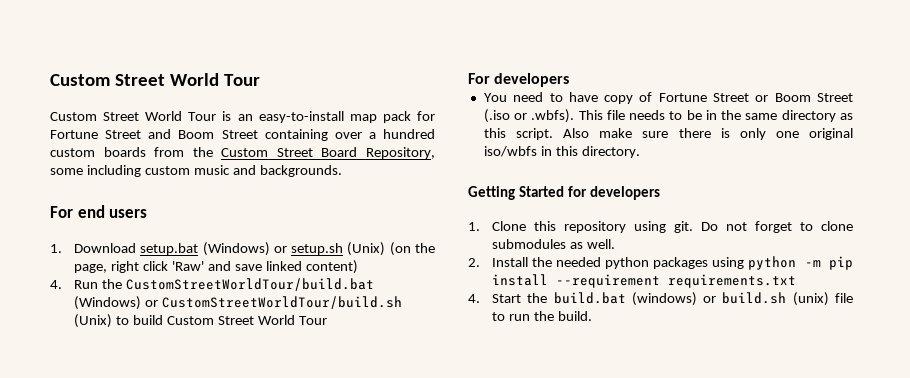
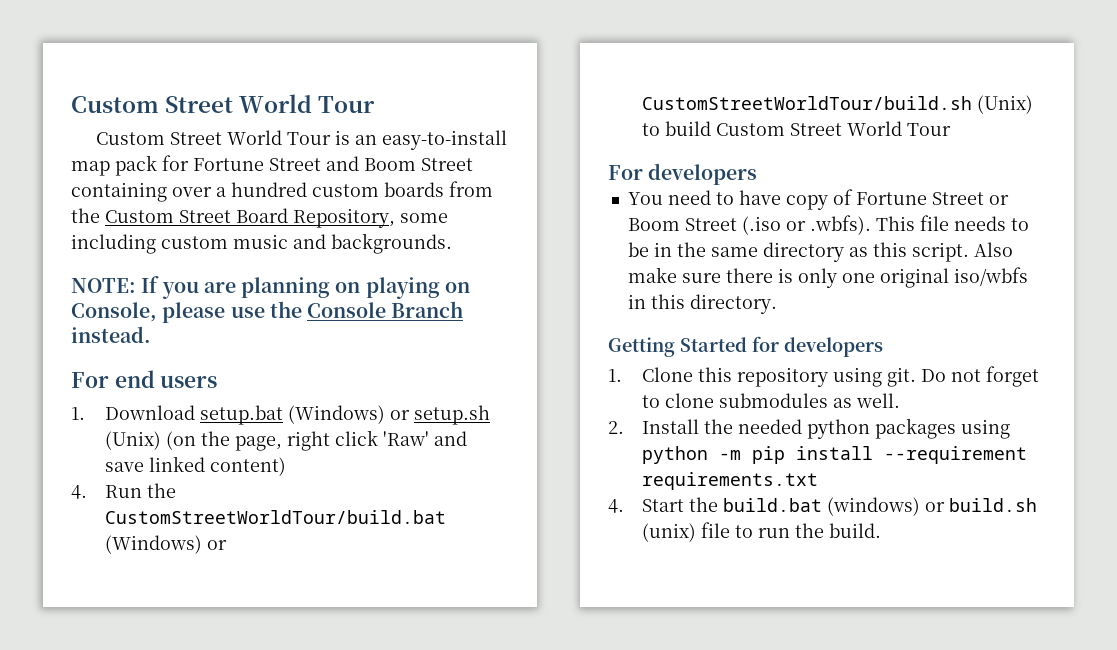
(342, 171) none -> [71,276,470,299] [71,301,464,323] [71,326,151,343] // NOTE: If you are planning on playing on Console, please use the Console Branch instead.

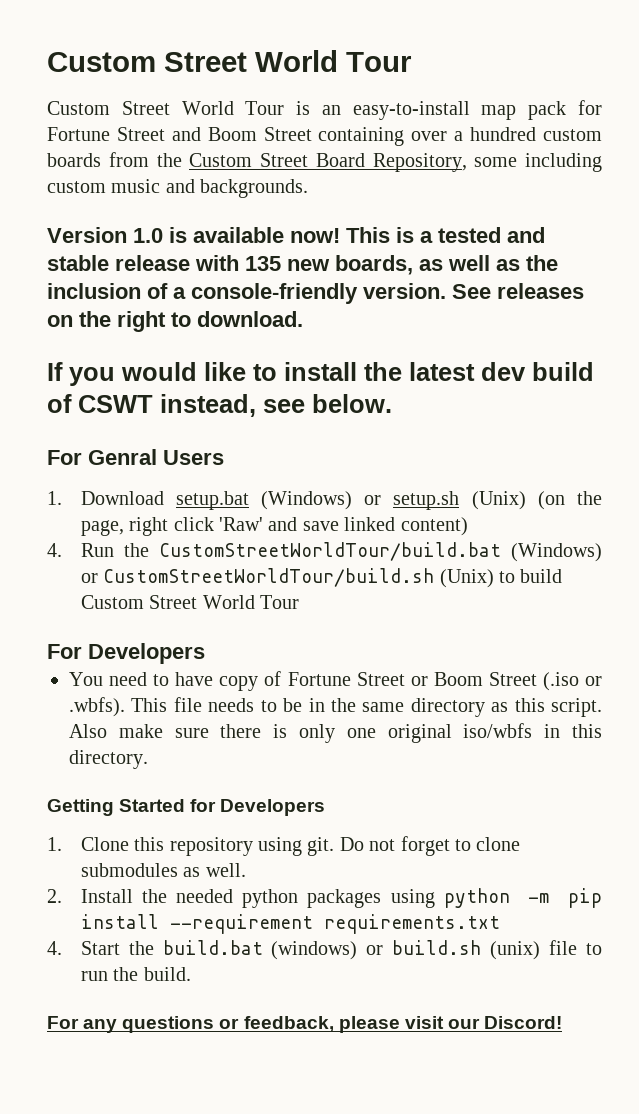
[71,276,470,299] [71,301,464,323] [71,326,151,343] [71,370,218,388] NOTE: If you are planning on playing on Console, please use the Console Branch instead. // For end users -> [47,227,545,243] [47,255,558,275] [47,283,584,304] [47,311,303,332] [47,362,594,386] [47,394,392,417] [47,449,224,465] Version 1.0 is available now! This is a tested and stable release with 135 new boards, as well as the inclusion of a console-friendly version. See releases on the right to download. // If you would like to install the latest dev build of CSWT instead, see below. // For Genral Users
[648,163,758,185] developers -> [88,643,205,664] Developers
[784,337,883,357] developers -> [220,799,326,816] Developers
(881, 530) none -> [47,1016,563,1033] // For any questions or feedback, please visit our Discord!

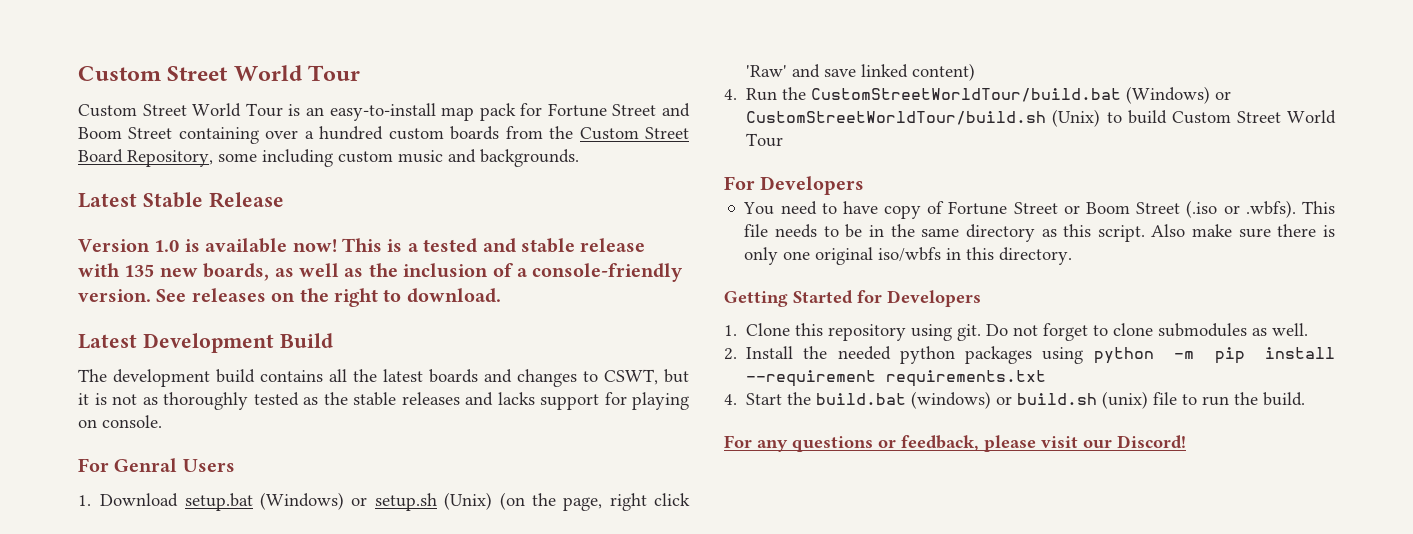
(309, 188) none -> [78,192,284,208] // Latest Stable Release
[47,362,594,386] [47,394,392,417] If you would like to install the latest dev build of CSWT instead, see below. -> [78,333,333,353] [78,369,689,387] [78,392,689,410] [78,415,162,428] Latest Development Build // The development build contains all the latest boards and changes to CSWT, but it is not as thoroughly tested as the stable releases and lacks support for playing on console.

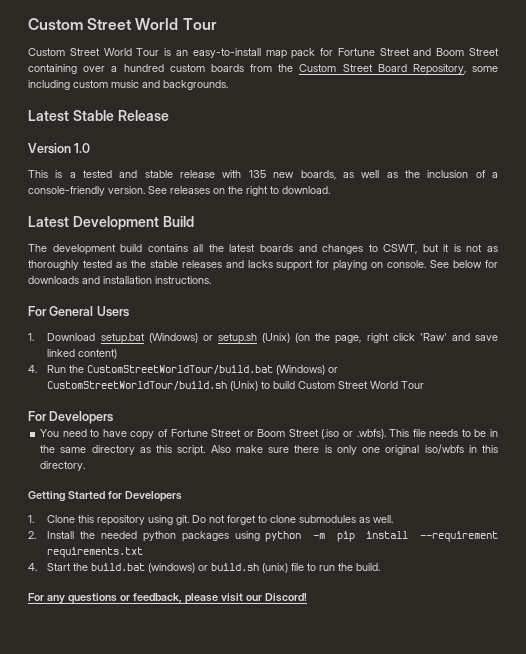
[184,238,337,253] is available now! -> (91, 148) //
[78,458,178,472] // For Genral -> [430,260,499,268] [28,276,211,284] [28,306,94,316] See below for downloads and installation instructions. // For General

